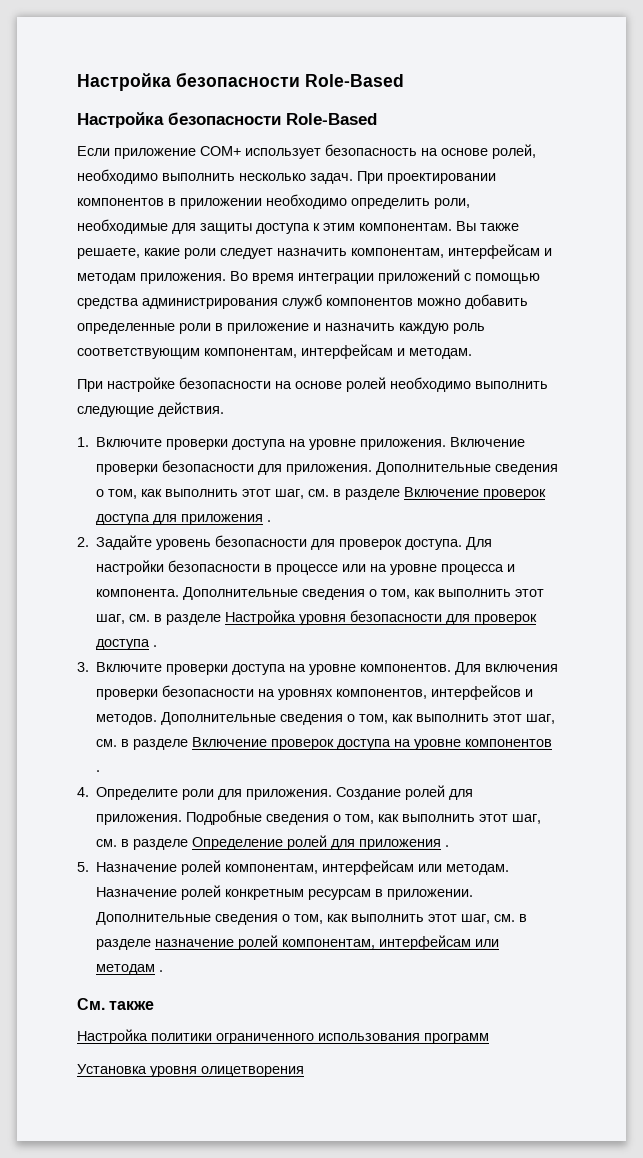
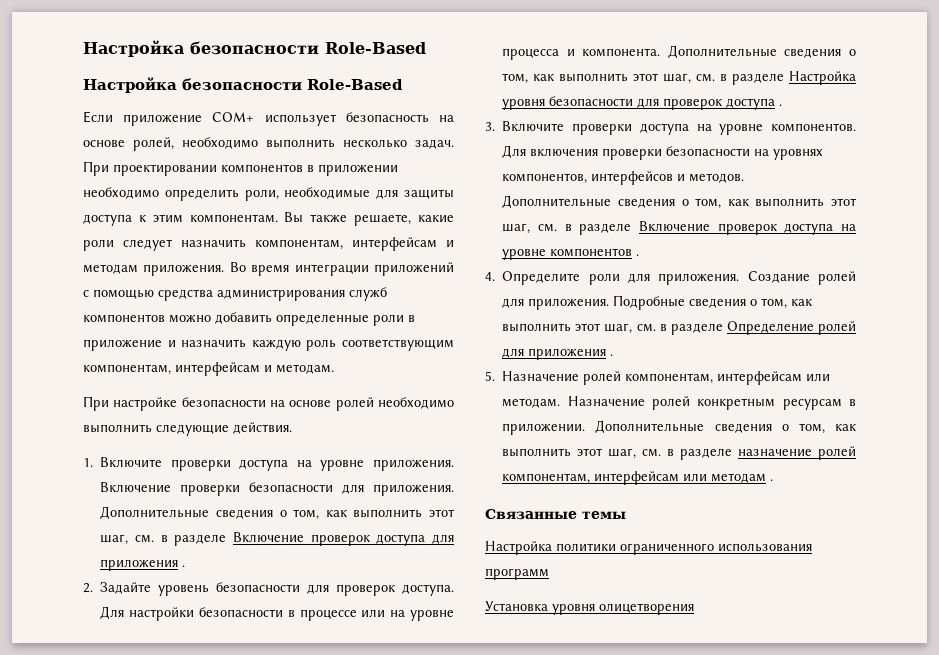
[77,998,155,1010] См. также -> [485,509,626,520] Связанные темы

